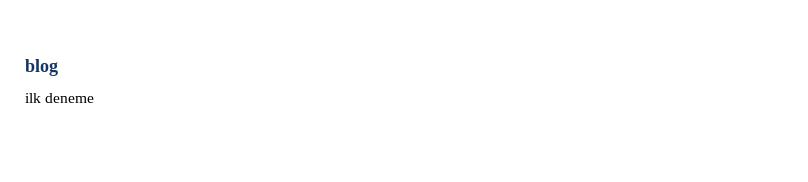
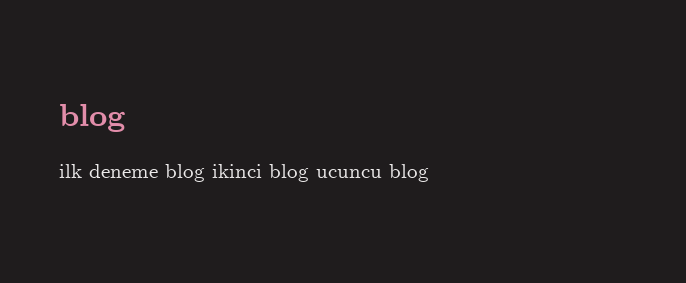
(95, 98) none -> [165,164,429,182] blog ikinci blog ucuncu blog

